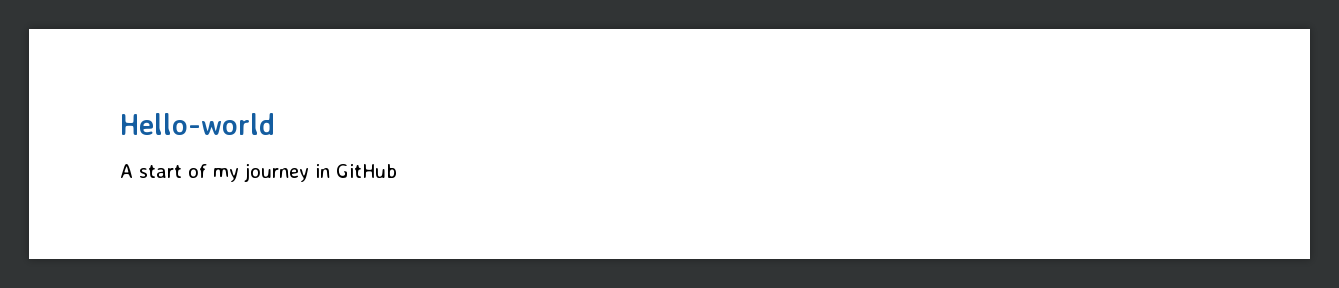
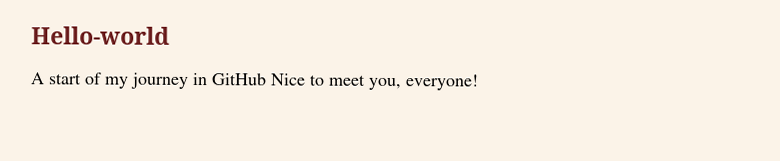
(397, 171) none -> [270,73,479,91] Nice to meet you, everyone!

